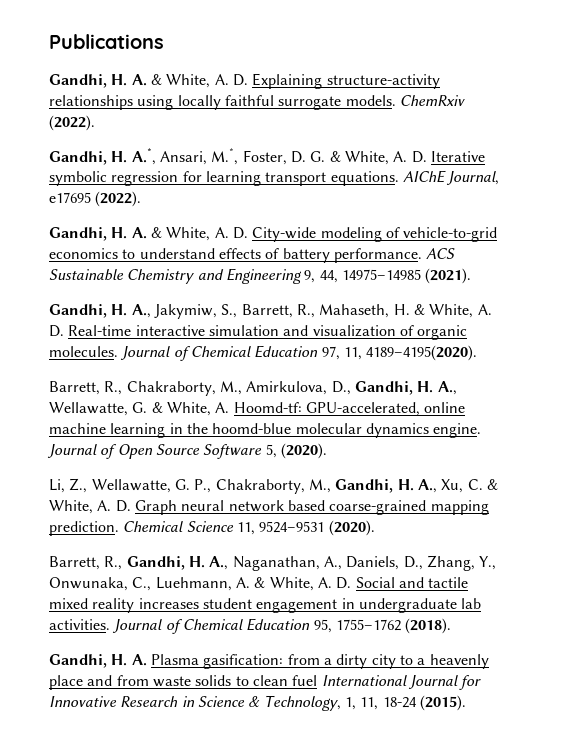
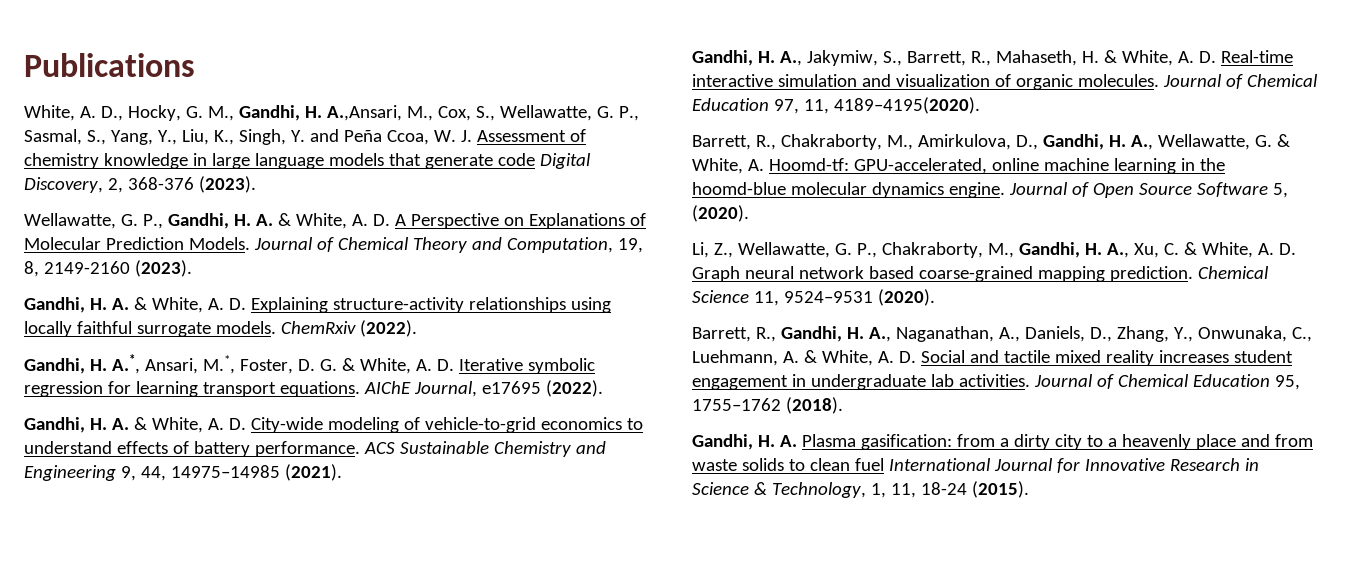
(164, 41) none -> [24,105,639,121] [24,129,586,145] [24,153,591,169] [24,176,256,193] [24,213,646,229] [24,237,643,253] [24,260,192,277] // White, A. D., Hocky, G. M., Gandhi, H. A.,Ansari, M., Cox, S., Wellawatte, G. P., Sasmal, S., Yang, Y., Liu, K., Singh, Y. and Peña Ccoa, W. J. Assessment of chemistry knowledge in large language models that generate code Digital Discovery, 2, 368-376 (2023). // Wellawatte, G. P., Gandhi, H. A. & White, A. D. A Perspective on Explanations of Molecular Prediction Models. Journal of Chemical Theory and Computation, 19, 8, 2149-2160 (2023).

